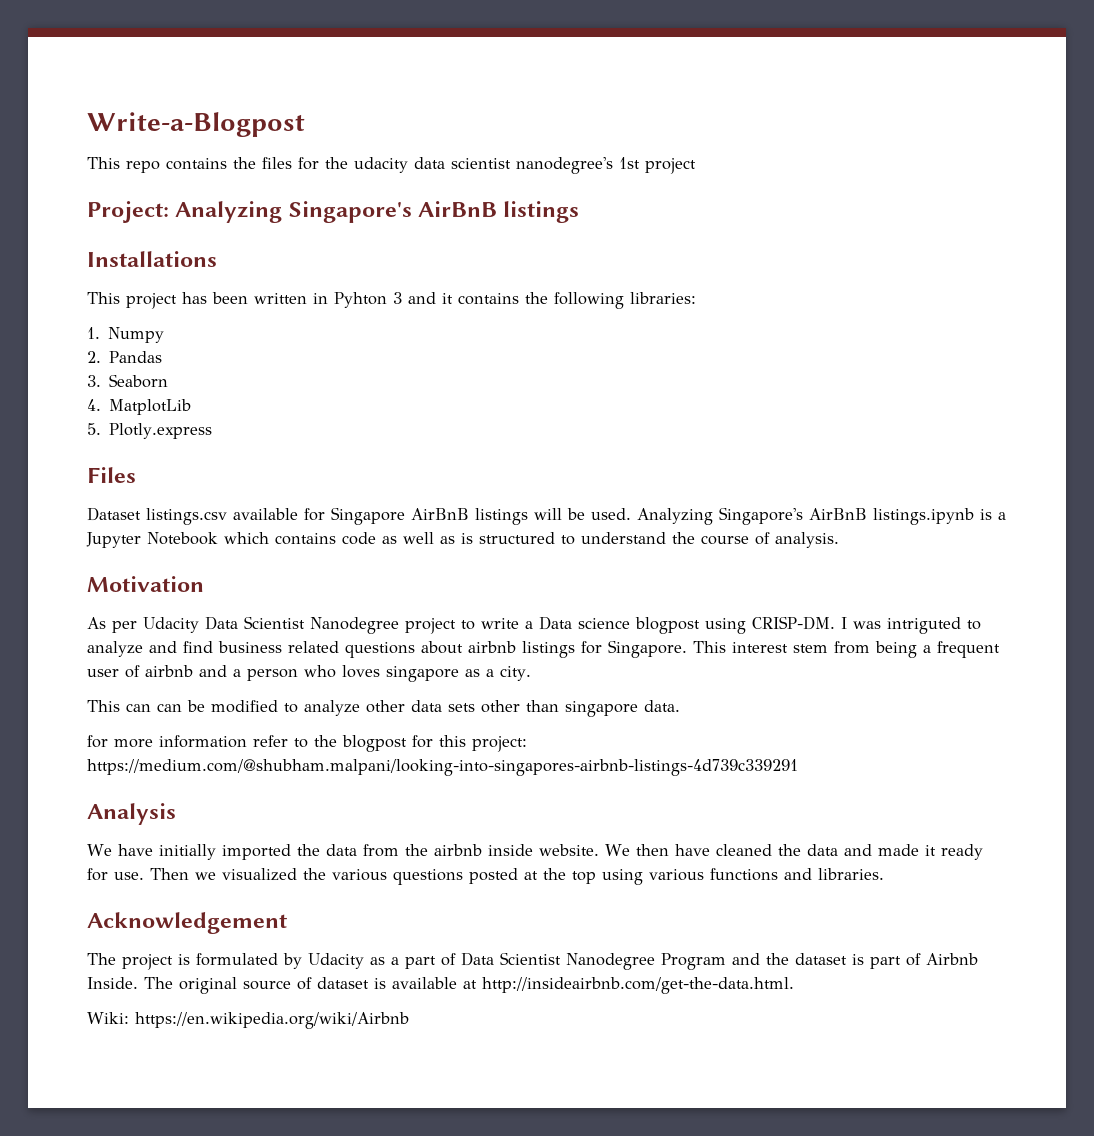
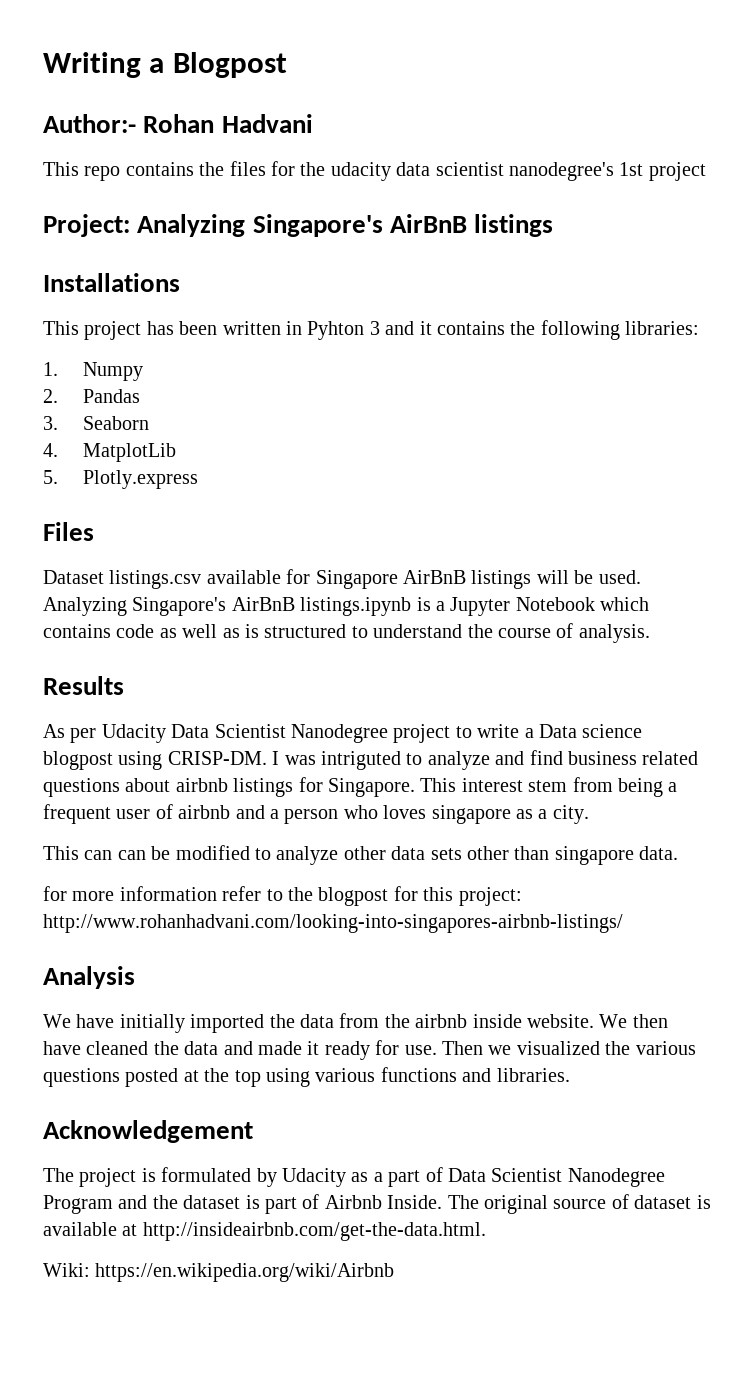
[87,112,305,137] Write-a-Blogpost -> [43,52,287,78] [43,114,313,133] Writing a Blogpost // Author:- Rohan Hadvani
[87,576,204,592] Motivation -> [43,676,124,695] Results
[87,759,798,776] https://medium.com/@shubham.malpani/looking-into-singapores-airbnb-listings-4d739c339291 -> [43,914,623,933] http://www.rohanhadvani.com/looking-into-singapores-airbnb-listings/

